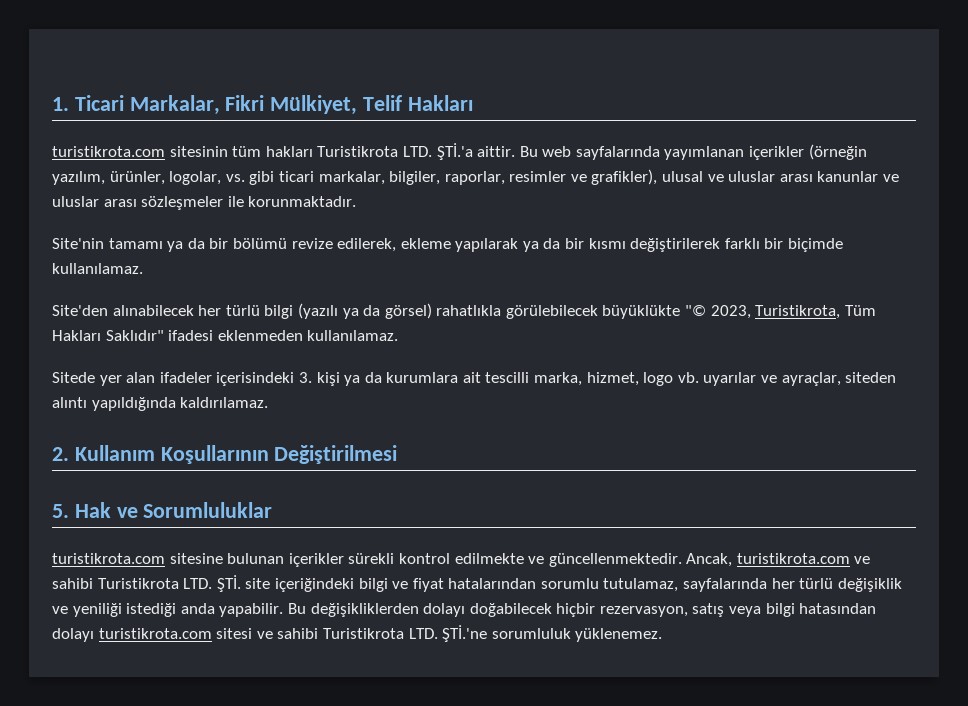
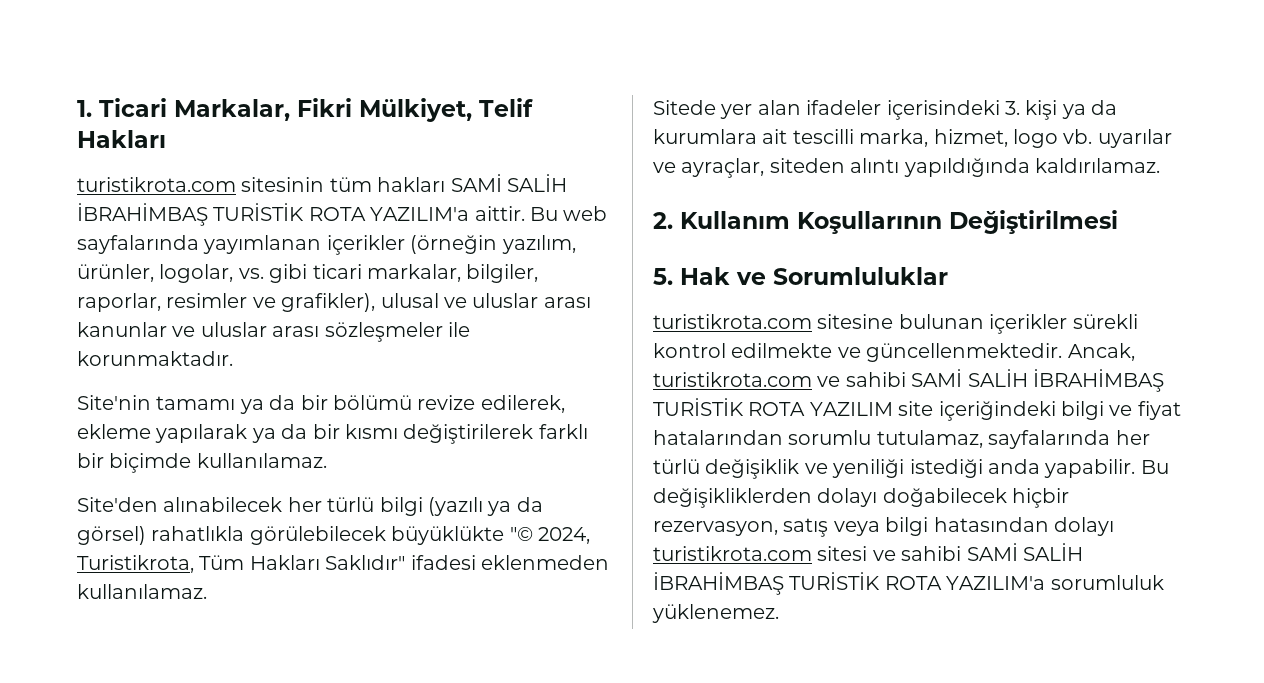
[317,143,473,160] Turistikrota LTD. ŞTİ.'a -> [450,174,567,192] [77,203,470,226] SAMİ SALİH İBRAHİMBAŞ TURİSTİK ROTA YAZILIM'a
[710,305,751,319] 2023, -> [538,527,590,544] 2024,
[97,575,241,592] Turistikrota LTD. ŞTİ. -> [911,369,1164,392] [653,398,893,416] SAMİ SALİH İBRAHİMBAŞ TURİSTİK ROTA YAZILIM
[322,625,488,642] Turistikrota LTD. ŞTİ.'ne -> [966,543,1083,561] [653,572,1046,595] SAMİ SALİH İBRAHİMBAŞ TURİSTİK ROTA YAZILIM'a

